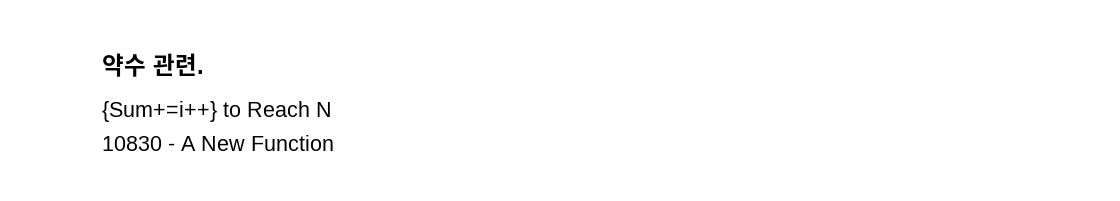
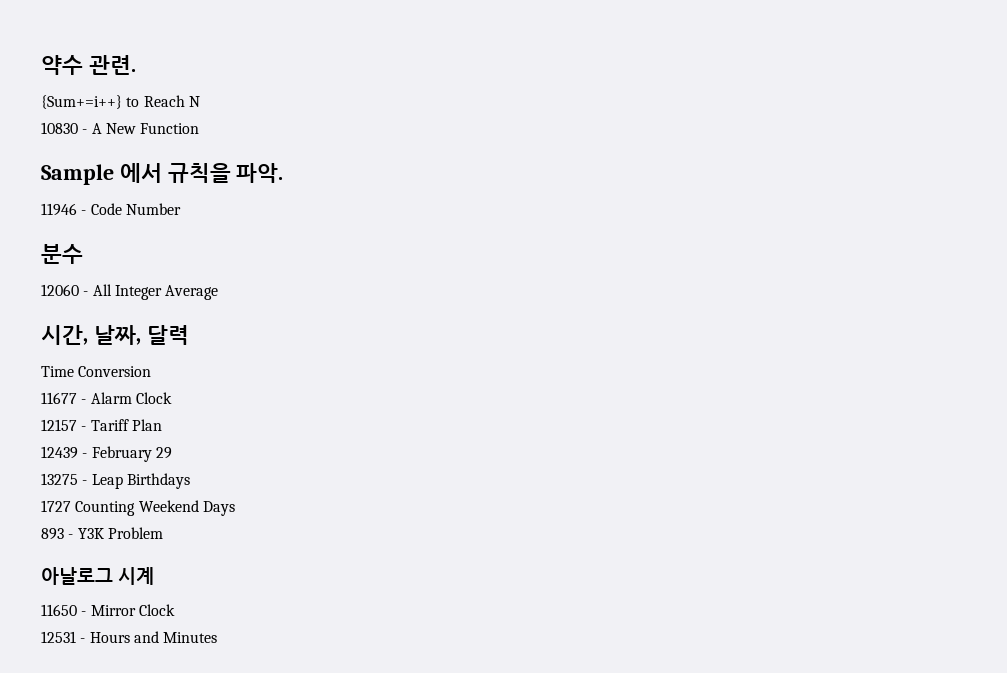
(334, 143) none -> [41,163,284,185] [41,203,181,216] [41,244,83,264] [41,284,219,300] [41,325,189,345] [41,366,152,377] [41,392,172,404] [41,419,162,431] [41,446,172,462] [41,473,190,489] [41,500,235,516] [41,527,163,540] [41,567,154,585] [41,604,175,616] [41,631,218,643] // Sample 에서 규칙을 파악. // 11946 - Code Number // 분수 // 12060 - All Integer Average // 시간, 날짜, 달력 // Time Conversion // 11677 - Alarm Clock // 12157 - Tariff Plan // 12439 - February 29 // 13275 - Leap Birthdays // 1727 Counting Weekend Days // 893 - Y3K Problem // 아날로그 시계 // 11650 - Mirror Clock // 12531 - Hours and Minutes

